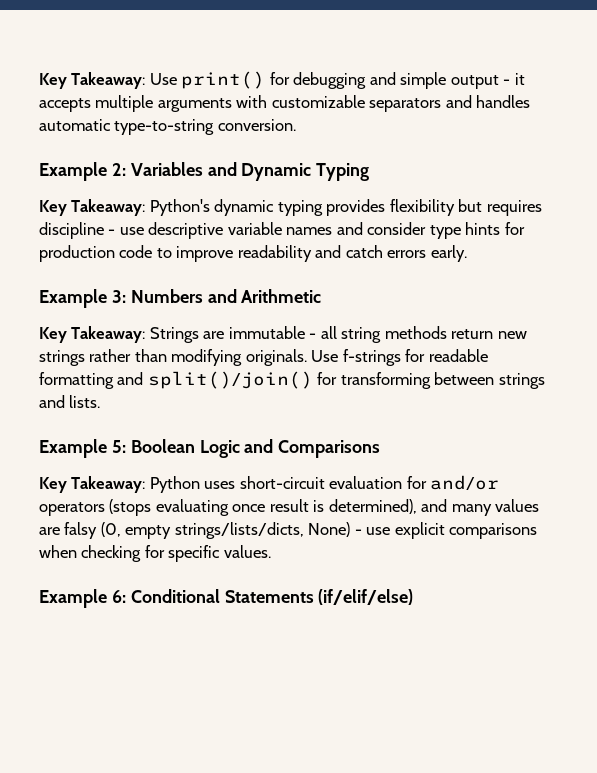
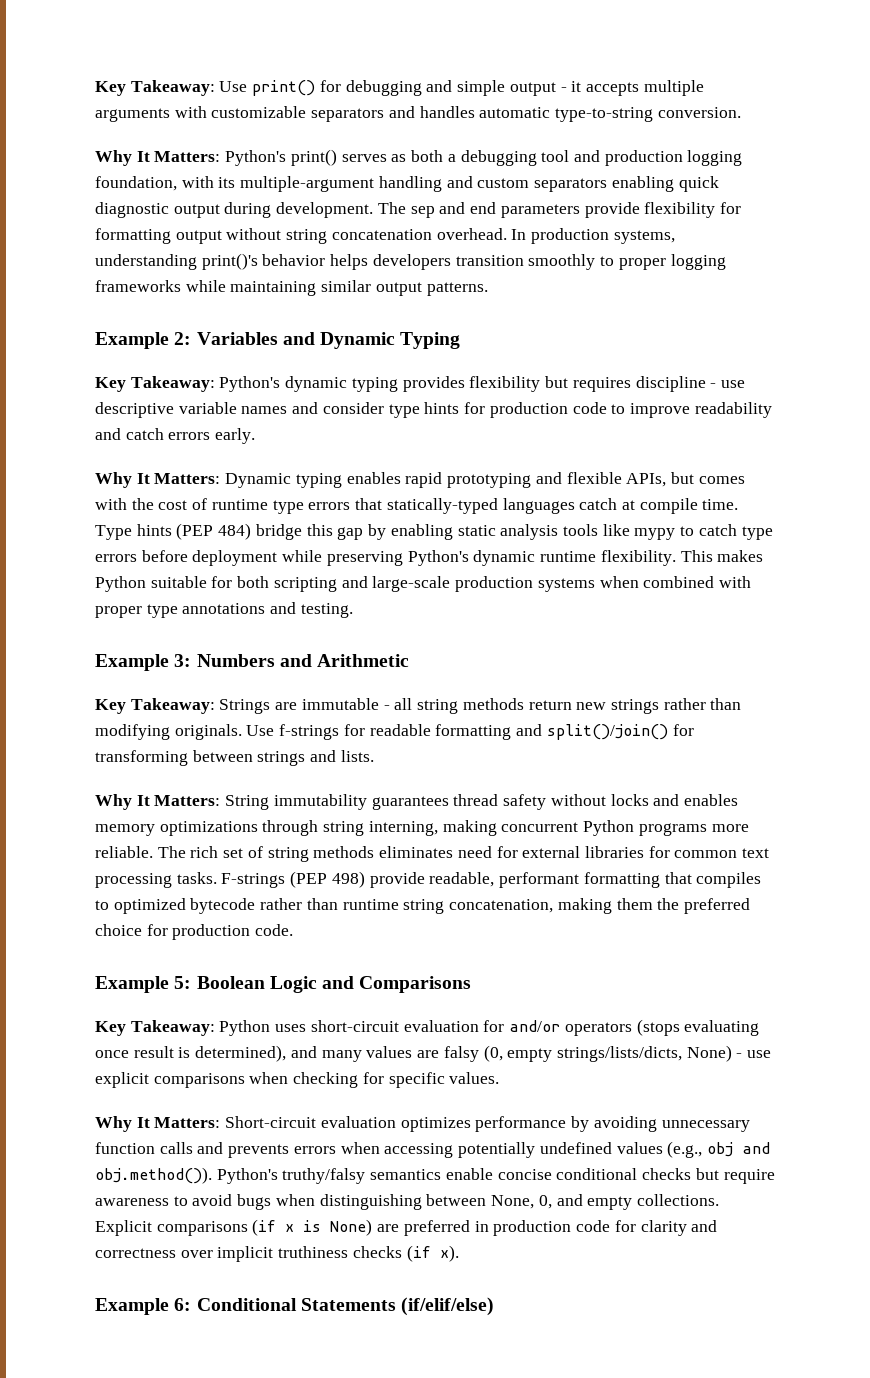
(296, 125) none -> [95,149,743,166] [95,176,719,192] [95,202,741,218] [95,228,675,244] [95,253,726,270] [95,280,488,296] // Why It Matters: Python's print() serves as both a debugging tool and production logging foundation, with its multiple-argument handling and custom separators enabling quick diagnostic output during development. The sep and end parameters provide flexibility for formatting output without string concatenation overhead. In production systems, understanding print()'s behavior helps developers transition smoothly to proper logging frameworks while maintaining similar output patterns.
(467, 253) none -> [95,472,745,488] [95,498,739,514] [95,523,773,540] [95,550,764,566] [95,576,751,592] [95,602,353,618] // Why It Matters: Dynamic typing enables rapid prototyping and flexible APIs, but comes with the cost of runtime type errors that statically-typed languages catch at compile time. Type hints (PEP 484) bridge this gap by enabling static analysis tools like mypy to catch type errors before deployment while preserving Python's dynamic runtime flexibility. This makes Python suitable for both scripting and large-scale production systems when combined with proper type annotations and testing.
(101, 401) none -> [95,794,738,810] [95,820,749,836] [95,846,770,862] [95,871,762,888] [95,898,750,914] [95,924,294,940] // Why It Matters: String immutability guarantees thread safety without locks and enables memory optimizations through string interning, making concurrent Python programs more reliable. The rich set of string methods eliminates need for external libraries for common text processing tasks. F-strings (PEP 498) provide readable, performant formatting that compiles to optimized bytecode rather than runtime string concatenation, making them the preferred choice for production code.
(271, 551) none -> [95,1116,750,1132] [95,1141,770,1158] [95,1167,775,1184] [95,1194,719,1210] [95,1219,718,1236] [95,1245,459,1262] // Why It Matters: Short-circuit evaluation optimizes performance by avoiding unnecessary function calls and prevents errors when accessing potentially undefined values (e.g., obj and obj.method()). Python's truthy/falsy semantics enable concise conditional checks but require awareness to avoid bugs when distinguishing between None, 0, and empty collections. Explicit comparisons (if x is None) are preferred in production code for clarity and correctness over implicit truthiness checks (if x).

